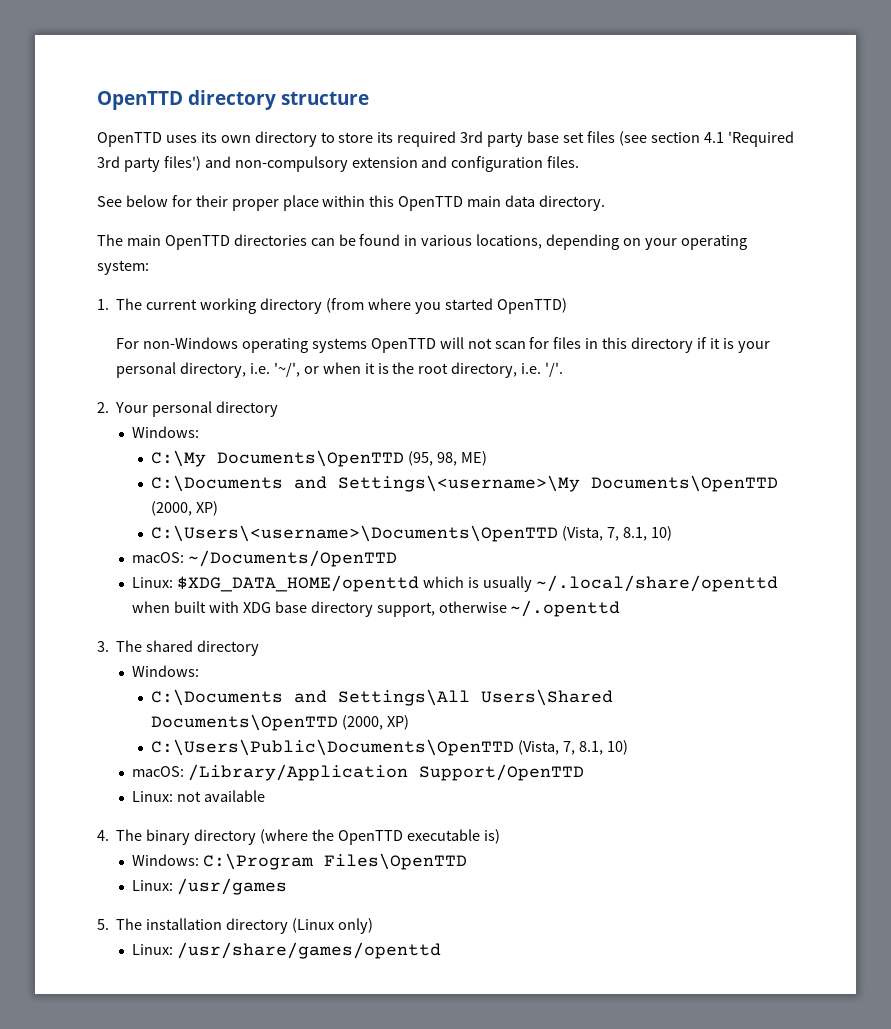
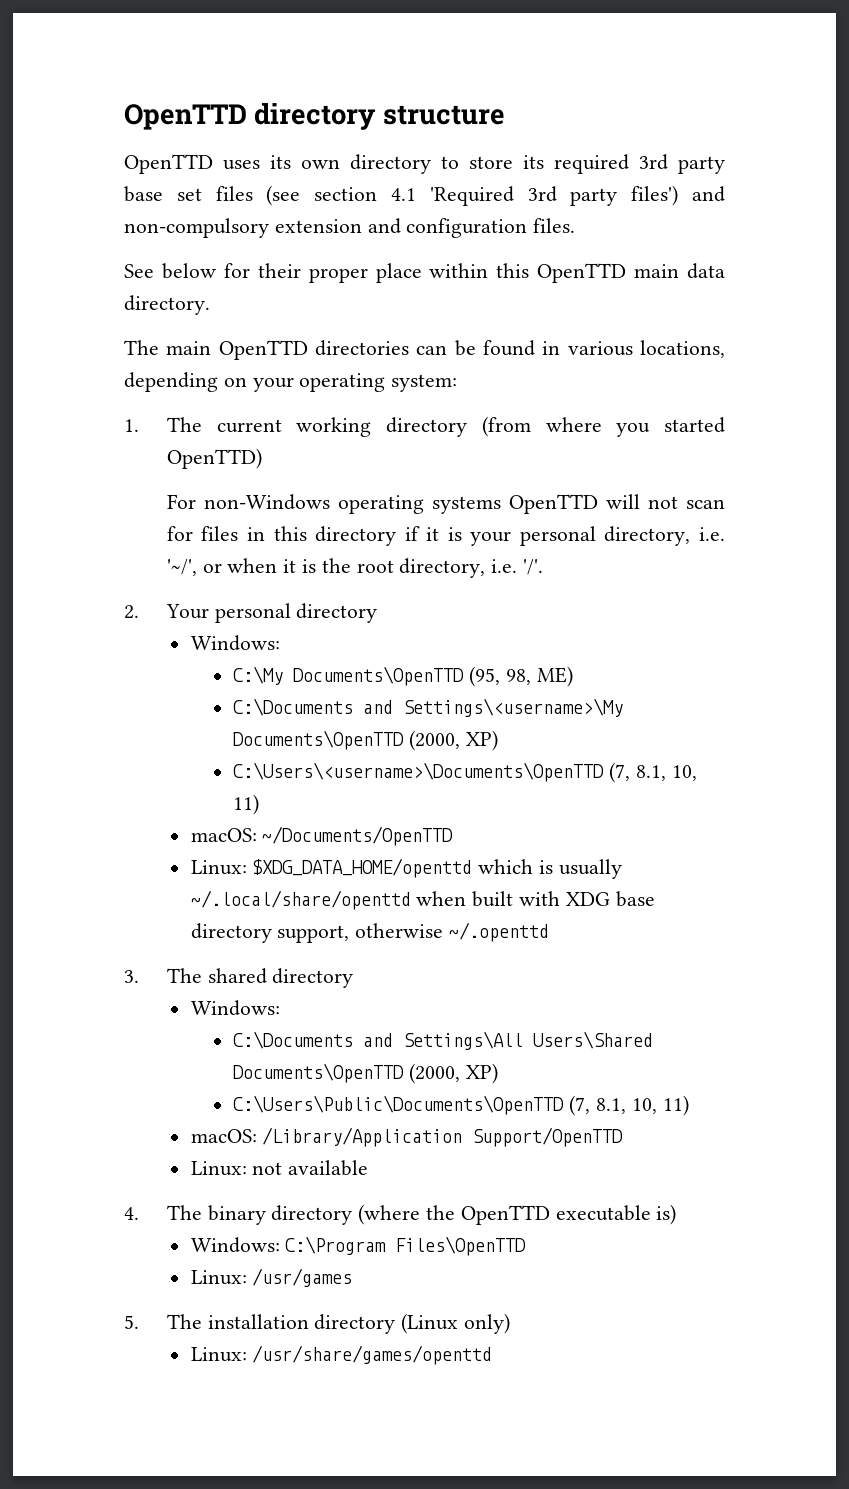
[562,526,672,541] (Vista, 7, 8.1, 10) -> [609,762,697,783] [233,794,260,815] (7, 8.1, 10, 11)
[518,740,628,755] (Vista, 7, 8.1, 10) -> [569,1095,689,1116] (7, 8.1, 10, 11)

